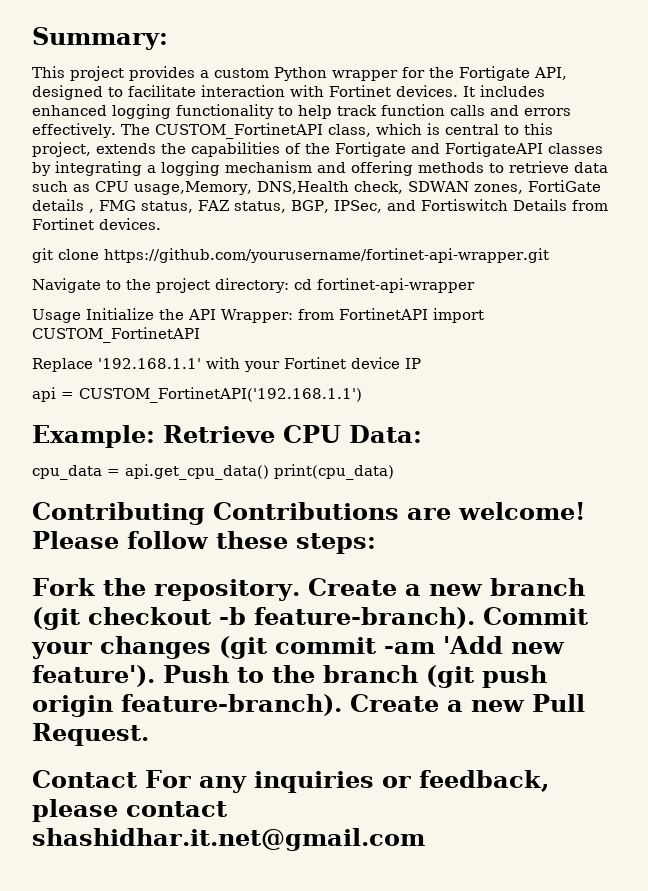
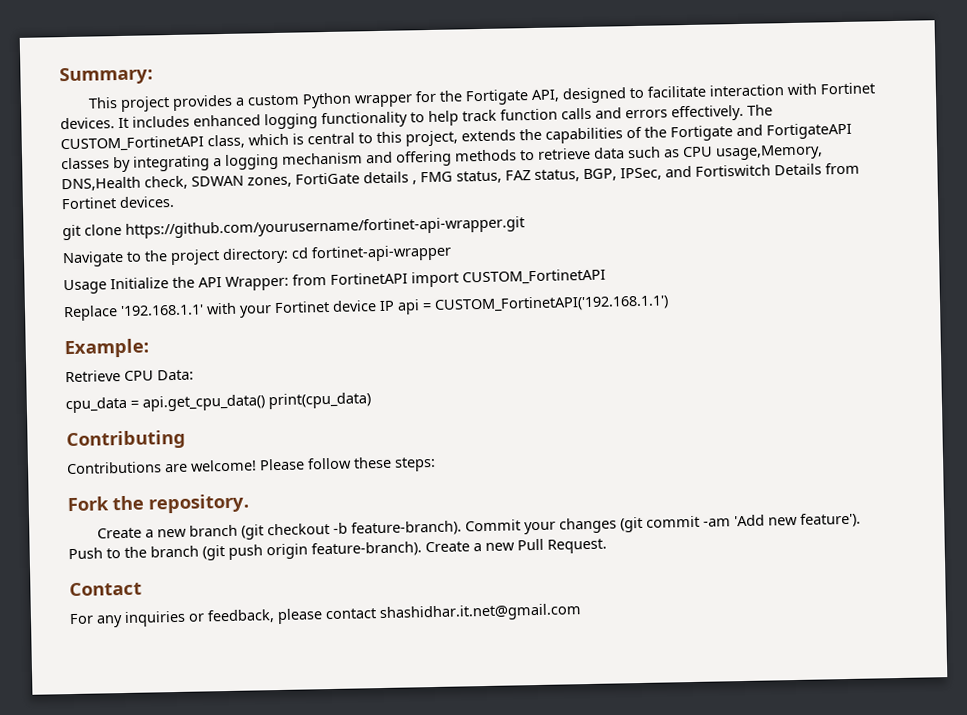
(421, 363) // -> (395, 305) none
(155, 436) none -> (149, 348) //
(205, 513) none -> (186, 440) //
(300, 590) none -> (249, 503) //
(137, 779) none -> (142, 589) //

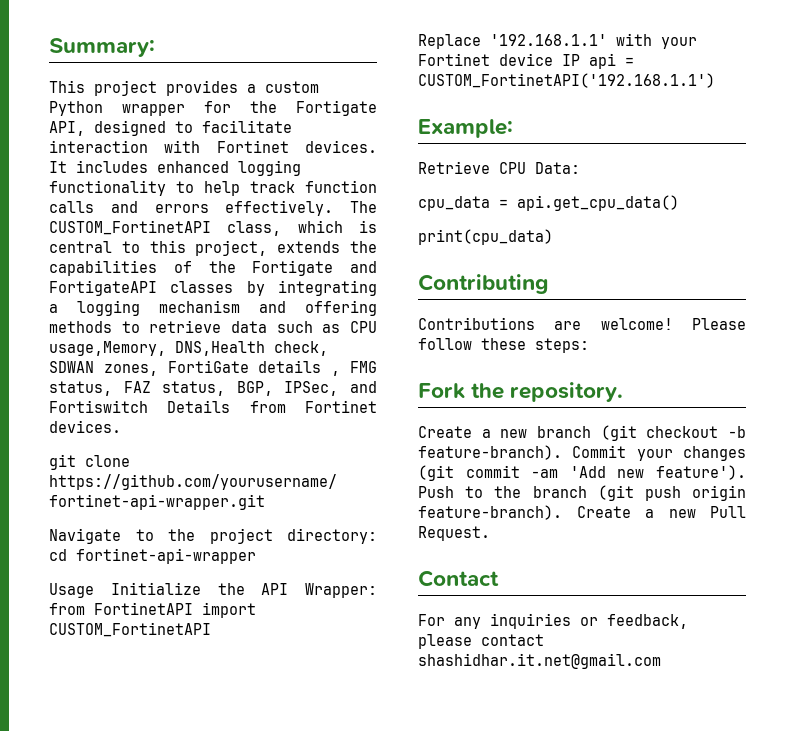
(265, 403) none -> (679, 203) //

